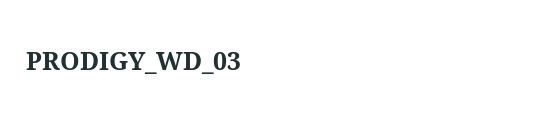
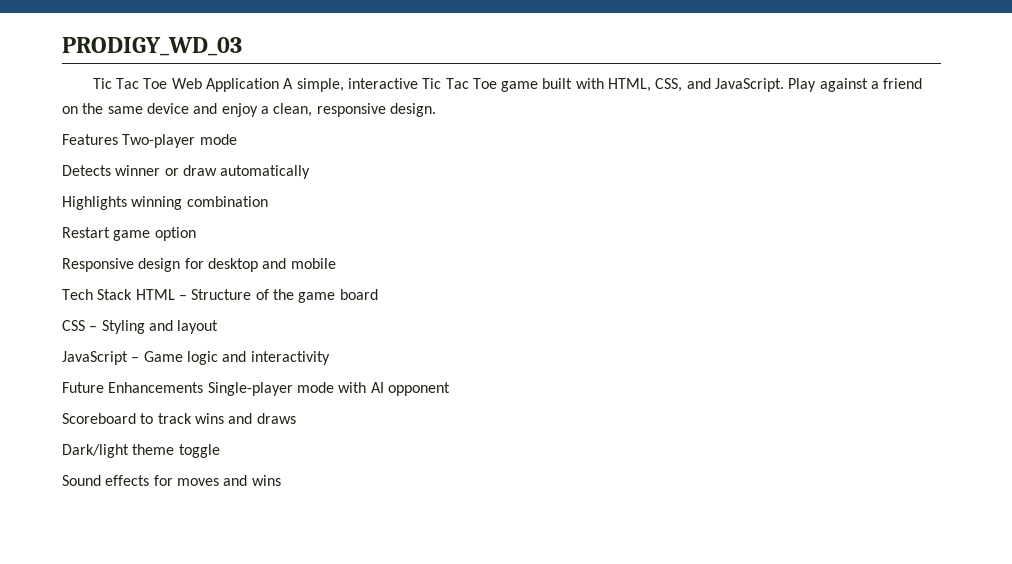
(241, 63) none -> [92,78,923,92] [62,103,436,117] [62,134,237,148] [62,165,311,179] [62,196,268,210] [62,227,196,241] [62,258,336,272] [62,289,378,303] [62,320,219,334] [62,351,330,365] [62,382,450,396] [62,413,296,424] [62,444,220,458] [62,475,281,486] // Tic Tac Toe Web Application A simple, interactive Tic Tac Toe game built with HTML, CSS, and JavaScript. Play against a friend on the same device and enjoy a clean, responsive design. // Features Two-player mode // Detects winner or draw automatically // Highlights winning combination // Restart game option // Responsive design for desktop and mobile // Tech Stack HTML – Structure of the game board // CSS – Styling and layout // JavaScript – Game logic and interactivity // Future Enhancements Single-player mode with AI opponent // Scoreboard to track wins and draws // Dark/light theme toggle // Sound effects for moves and wins

